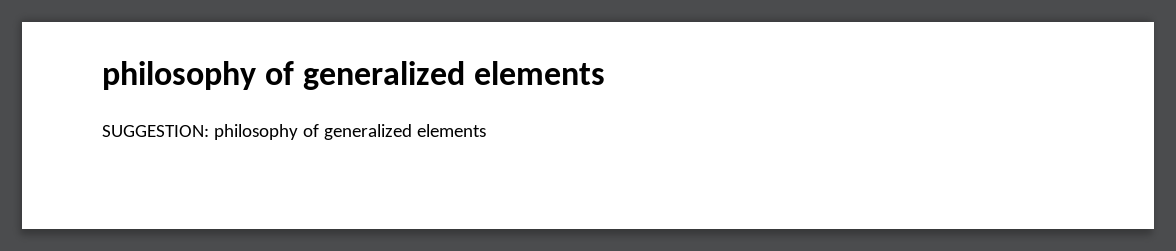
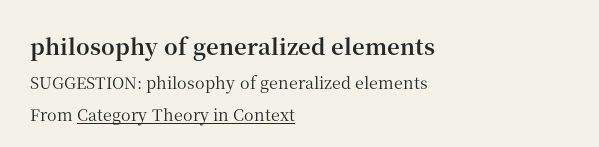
(486, 130) none -> [30,108,296,126] // From Category Theory in Context

